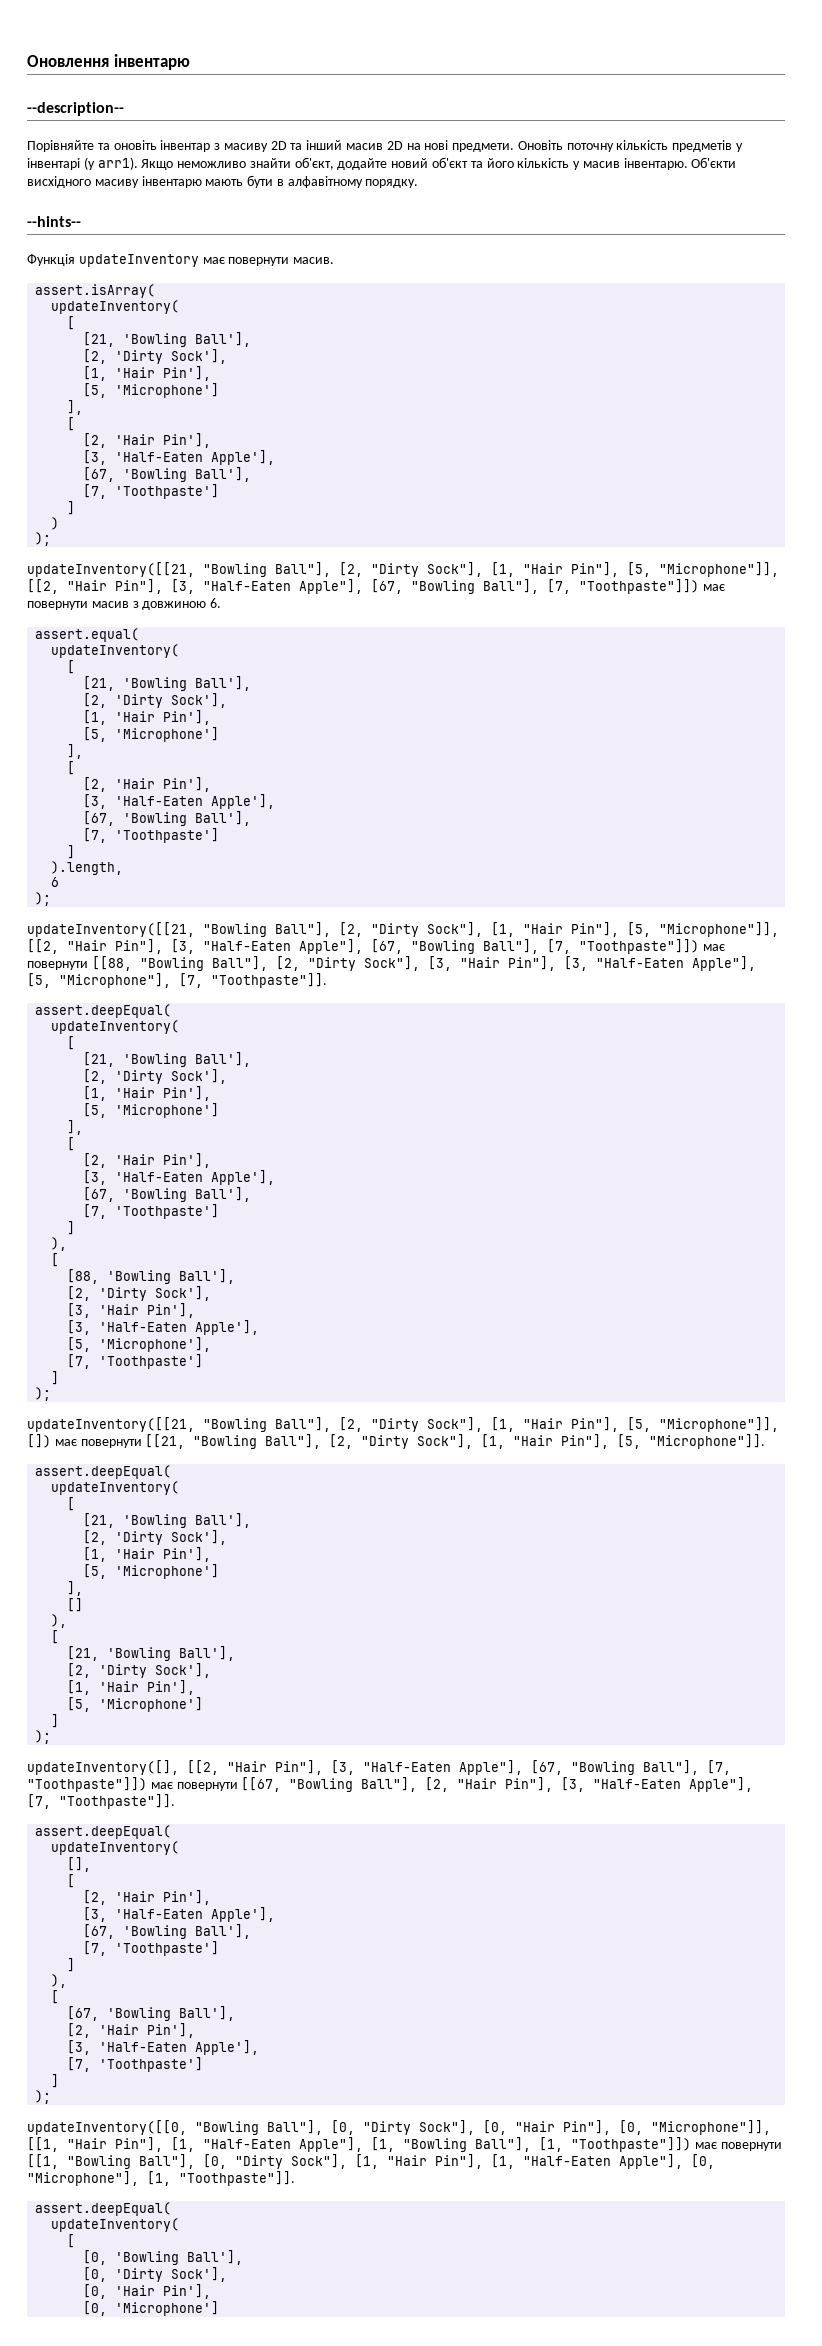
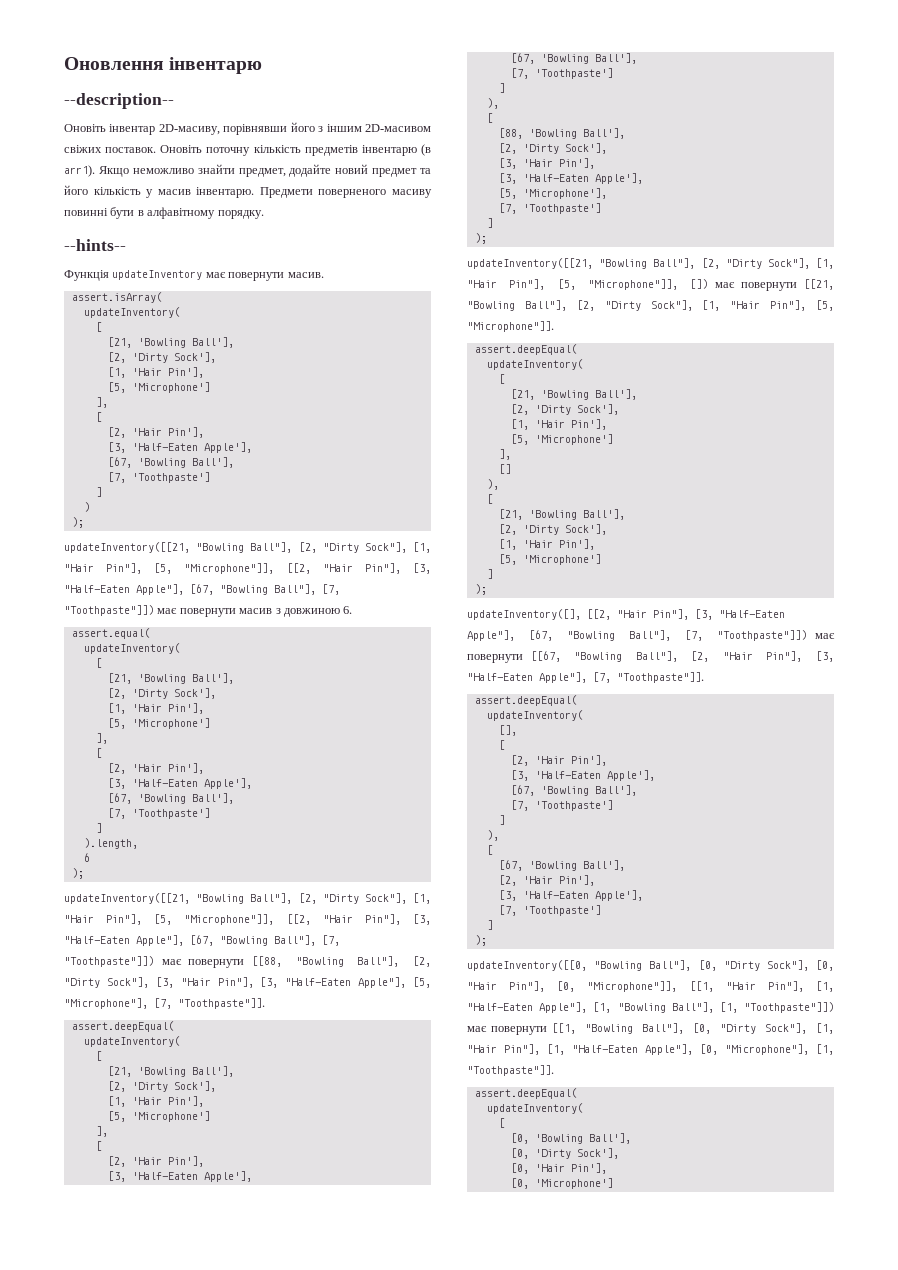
[27,140,515,152] Порівняйте та оновіть інвентар з масиву 2D та інший масив 2D на нові предмети. -> [64,122,431,135] [64,145,157,153] Оновіть інвентар 2D-масиву, порівнявши його з іншим 2D-масивом свіжих поставок.
[736,143,744,152] [27,157,95,170] у інвентарі (у -> [361,144,431,156] інвентарю (в
[294,157,334,170] об'єкт, -> [238,168,286,177] предмет,
[432,157,469,168] об'єкт -> [372,168,418,177] предмет
[691,157,737,168] [27,176,244,188] Об'єкти висхідного масиву інвентарю мають -> [259,187,432,198] [64,208,108,216] Предмети поверненого масиву повинні

